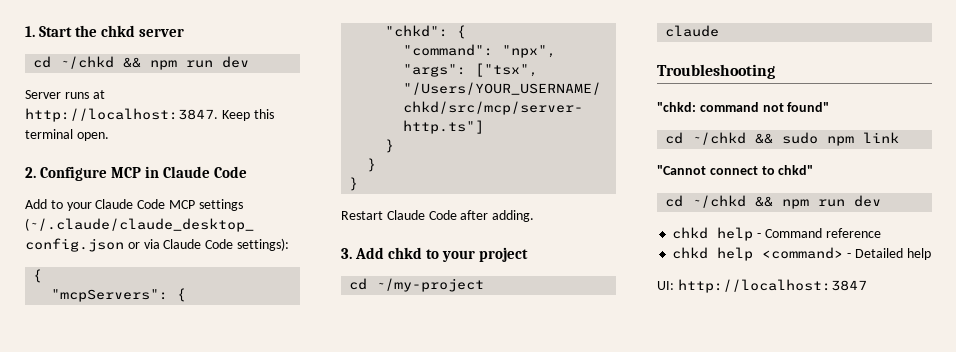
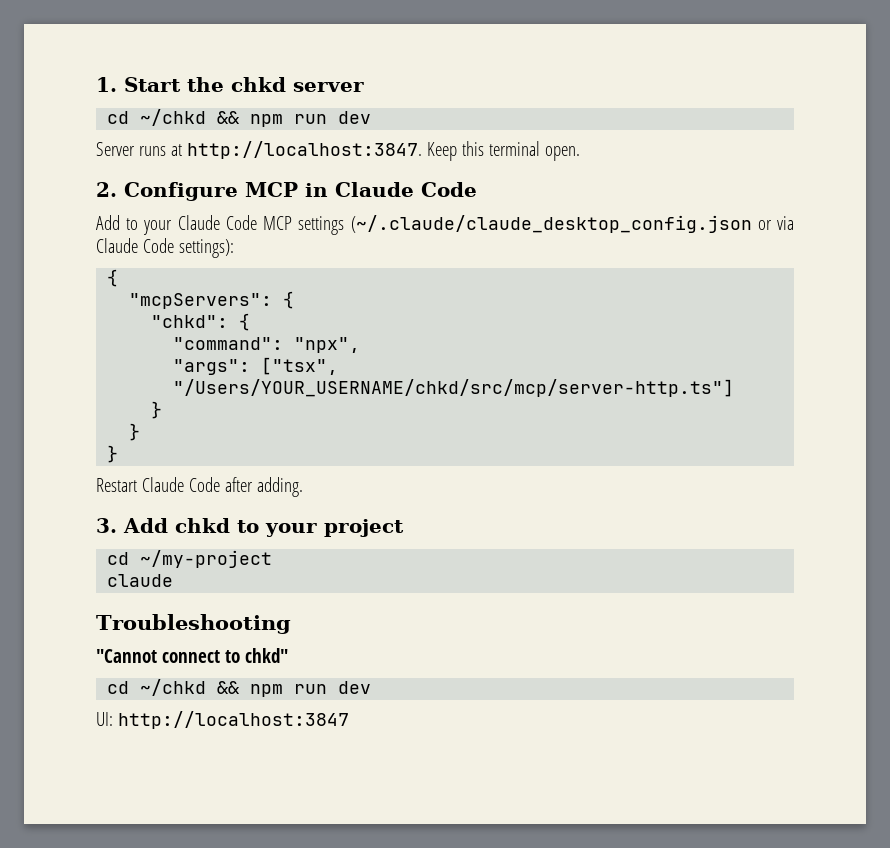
[657,102,830,112] [665,132,900,146] // "chkd: command not found" // cd ~/chkd && sudo npm link -> (291, 624) none
[672,227,881,241] [672,247,931,261] // chkd help - Command reference // chkd help <command> - Detailed help -> (372, 687) none

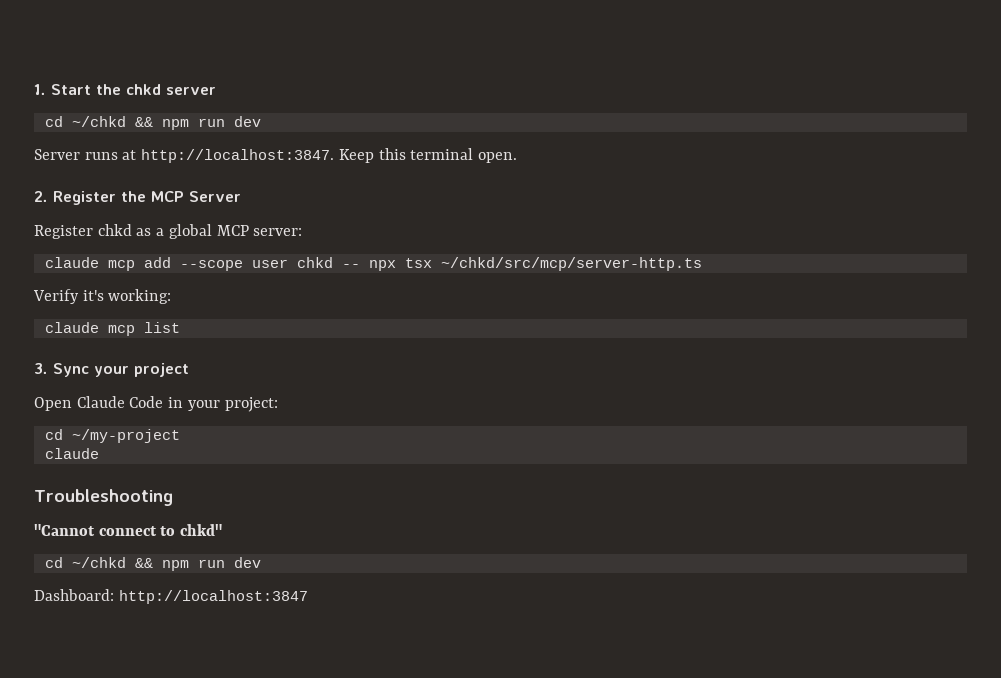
[124,182,477,201] [96,215,794,235] [96,238,234,258] [107,269,119,287] [129,291,295,309] [151,313,251,331] [173,337,361,353] [173,357,339,375] [173,379,735,397] [151,401,163,419] [129,423,141,441] [107,445,119,463] [96,477,303,497] [96,518,404,537] Configure MCP in Claude Code // Add to your Claude Code MCP settings (~/.claude/claude_desktop_config.json or via Claude Code settings): // { // "mcpServers": { // "chkd": { // "command": "npx", // "args": ["tsx", "/Users/YOUR_USERNAME/chkd/src/mcp/server-http.ts"] // } // } // } // Restart Claude Code after adding. // 3. Add chkd to your project -> [53,191,241,205] [34,224,303,239] [44,257,702,271] [33,289,172,304] [44,322,180,336] [34,363,189,377] [34,396,278,412] Register the MCP Server // Register chkd as a global MCP server: // claude mcp add --scope user chkd -- npx tsx ~/chkd/src/mcp/server-http.ts // Verify it's working: // claude mcp list // 3. Sync your project // Open Claude Code in your project:
[96,712,113,726] UI: -> [34,589,114,601] Dashboard:

